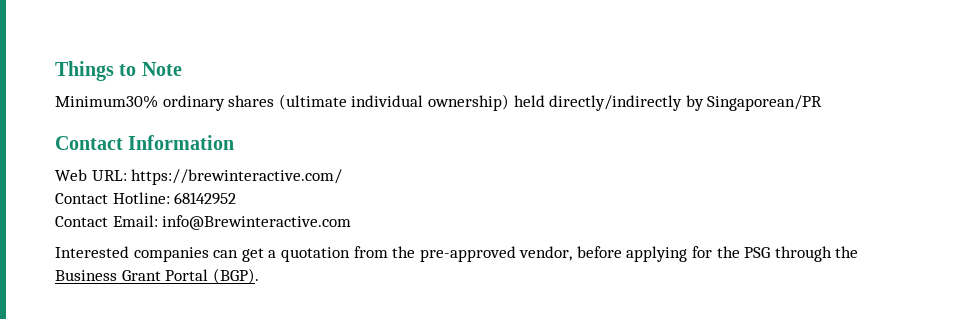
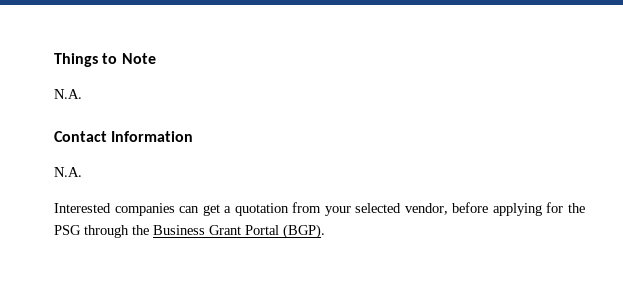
[55,94,823,111] [55,135,235,150] [55,169,343,185] [55,192,237,205] [55,215,352,230] Minimum30% ordinary shares (ultimate individual ownership) held directly/indirectly by Singaporean/PR // Contact Information // Web URL: https://brewinteractive.com/ // Contact Hotline: 68142952 // Contact Email: info@Brewinteractive.com -> [54,89,82,99] [54,131,194,142] [54,167,82,177] N.A. // Contact Information // N.A.
[392,246,516,262] the pre-approved -> [324,203,402,216] your selected

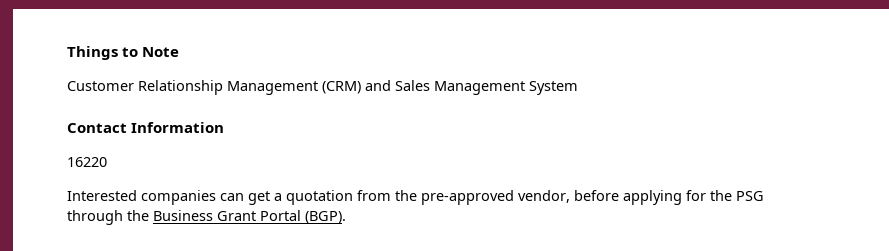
[54,89,82,99] N.A. -> [67,80,578,95] Customer Relationship Management (CRM) and Sales Management System
[54,167,82,177] N.A. -> [67,157,107,167] 16220
[324,203,402,216] your selected -> [395,190,514,205] the pre-approved

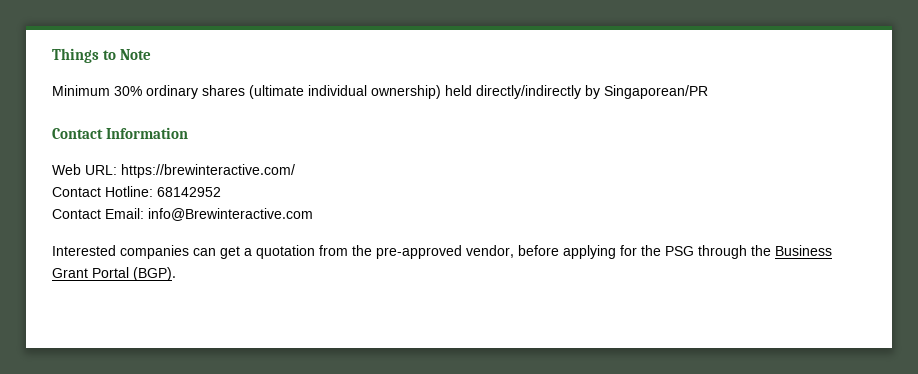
[67,80,578,95] [67,122,225,133] [67,157,107,167] Customer Relationship Management (CRM) and Sales Management System // Contact Information // 16220 -> [52,85,708,99] [52,127,189,139] [52,164,295,178] [52,186,221,197] [52,208,313,221] Minimum 30% ordinary shares (ultimate individual ownership) held directly/indirectly by Singaporean/PR // Contact Information // Web URL: https://brewinteractive.com/ // Contact Hotline: 68142952 // Contact Email: info@Brewinteractive.com

